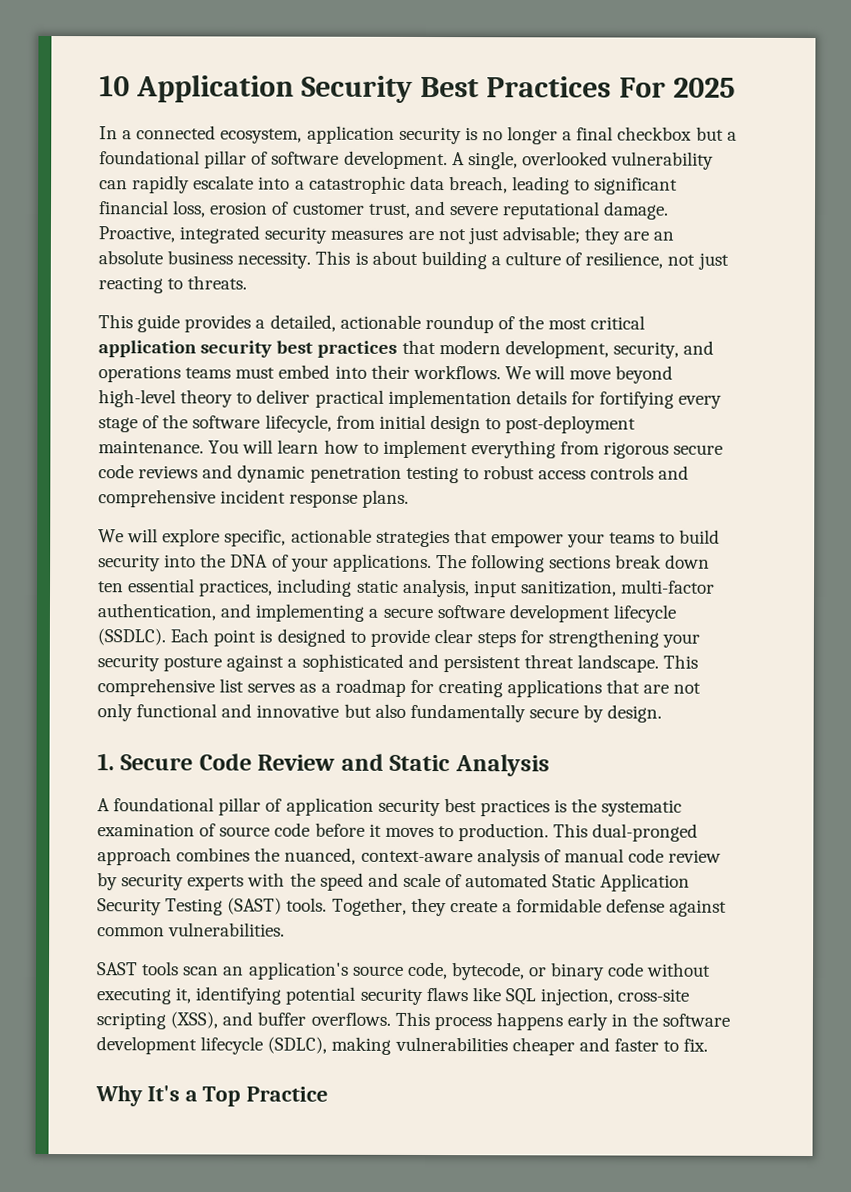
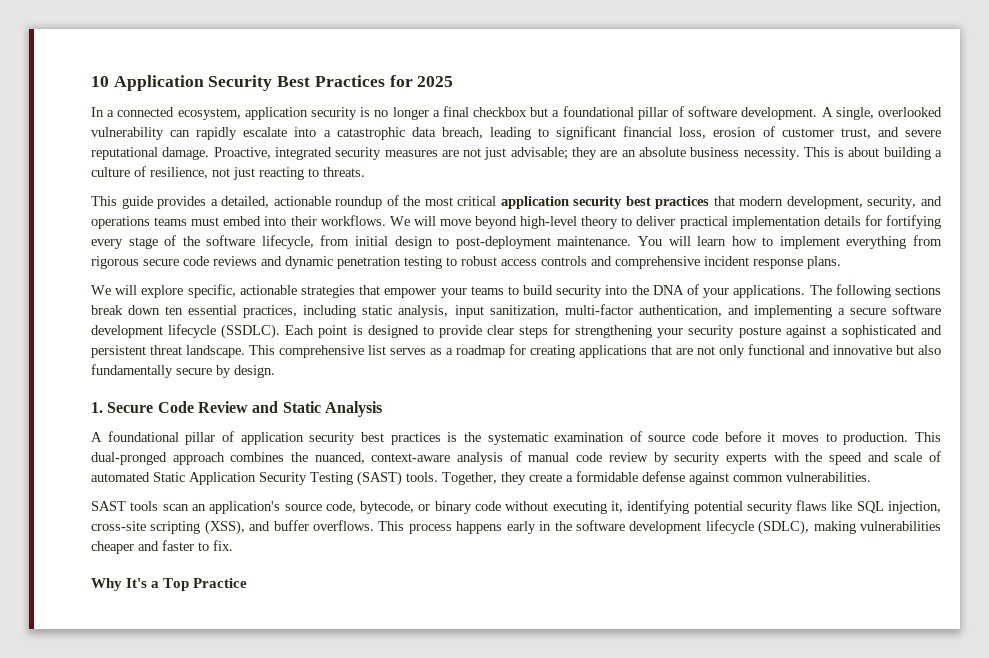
[618,77,666,98] For -> [389,75,413,87] for

